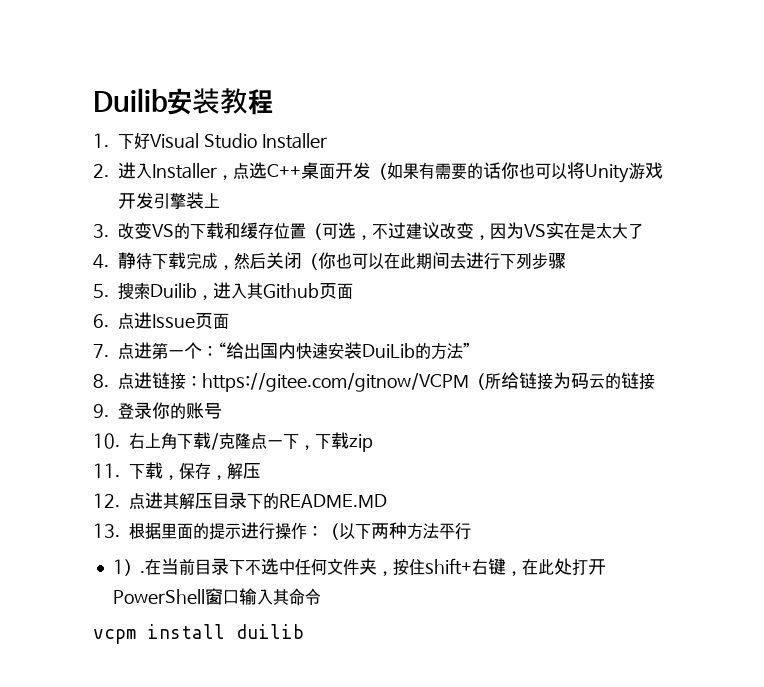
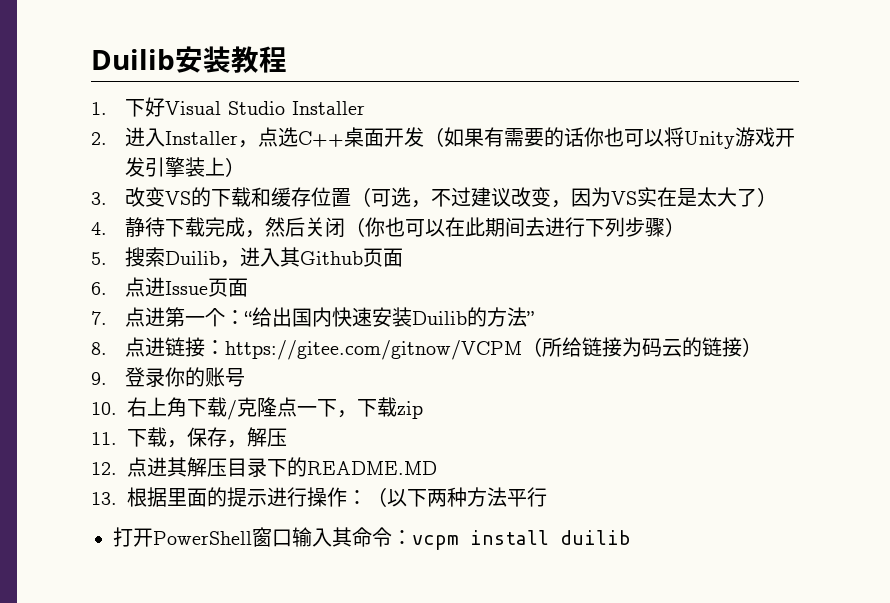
(220, 200) none -> [225,157,246,177] ）
(644, 231) none -> [757,187,778,207] ）
(566, 260) none -> [665,217,686,237] ）
[362,343,415,358] DuiLib -> [412,311,468,325] Duilib
(655, 381) none -> [742,337,763,357] ）
[112,558,572,576] 1）.在当前目录下不选中任何文件夹，按住shift+右键，在此处 -> (547, 497) none
(321, 596) // -> [392,530,412,545] ：

